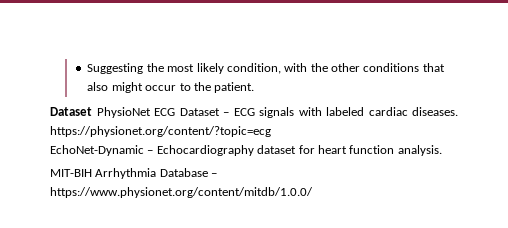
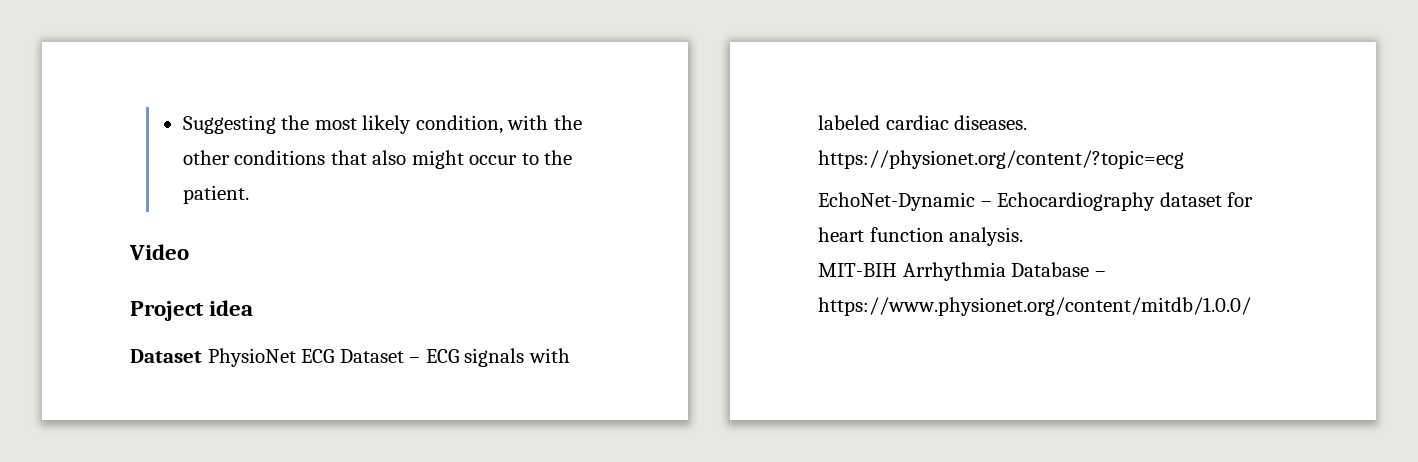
(255, 87) none -> [129,244,189,260] [130,300,254,321] // Video // Project idea

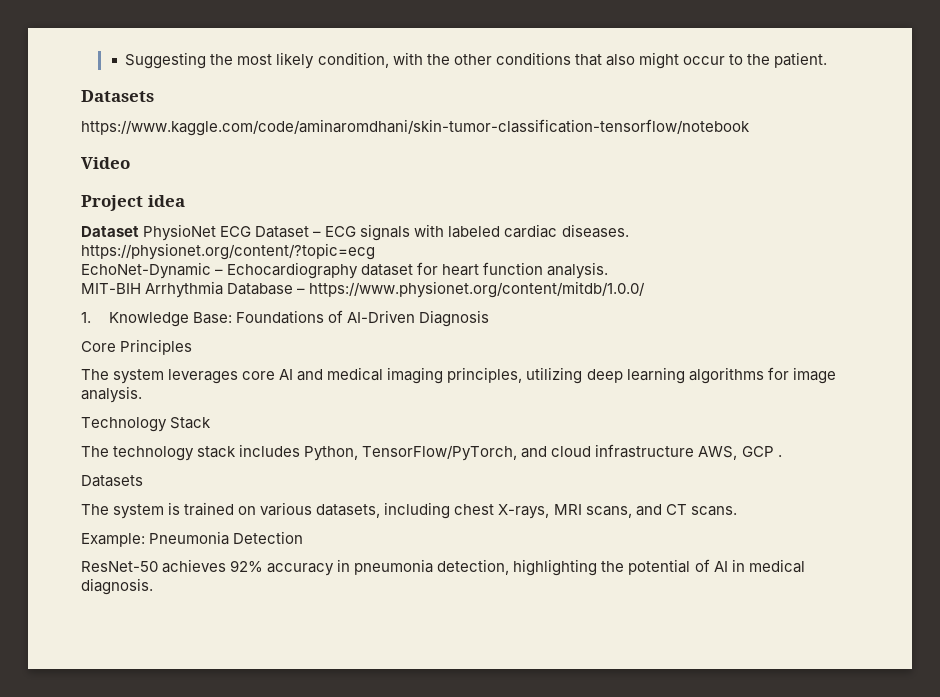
(249, 194) none -> [81,90,154,102] [81,119,750,136] // Datasets // https://www.kaggle.com/code/aminaromdhani/skin-tumor-classification-tensorflow/notebook
(1251, 306) none -> [81,310,490,327] [81,339,193,355] [81,367,836,384] [81,386,142,403] [81,417,212,432] [81,444,782,461] [81,475,143,487] [81,502,737,519] [81,531,304,547] [81,559,805,576] [81,578,153,595] // 1. Knowledge Base: Foundations of AI-Driven Diagnosis // Core Principles // The system leverages core AI and medical imaging principles, utilizing deep learning algorithms for image analysis. // Technology Stack // The technology stack includes Python, TensorFlow/PyTorch, and cloud infrastructure AWS, GCP . // Datasets // The system is trained on various datasets, including chest X-rays, MRI scans, and CT scans. // Example: Pneumonia Detection // ResNet-50 achieves 92% accuracy in pneumonia detection, highlighting the potential of AI in medical diagnosis.

